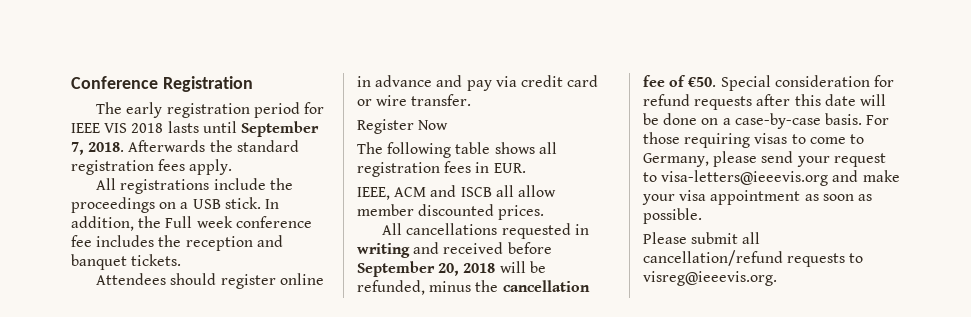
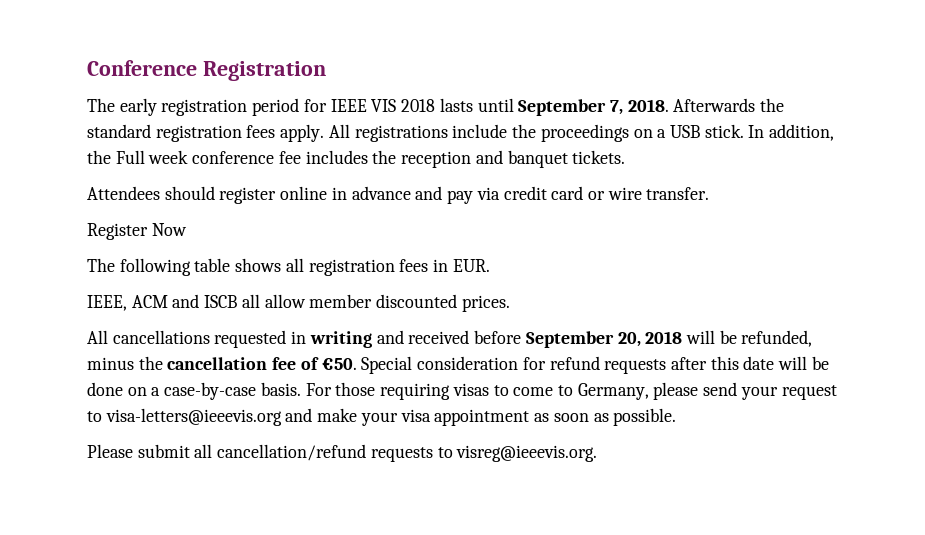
(233, 167) // -> (325, 133) none

